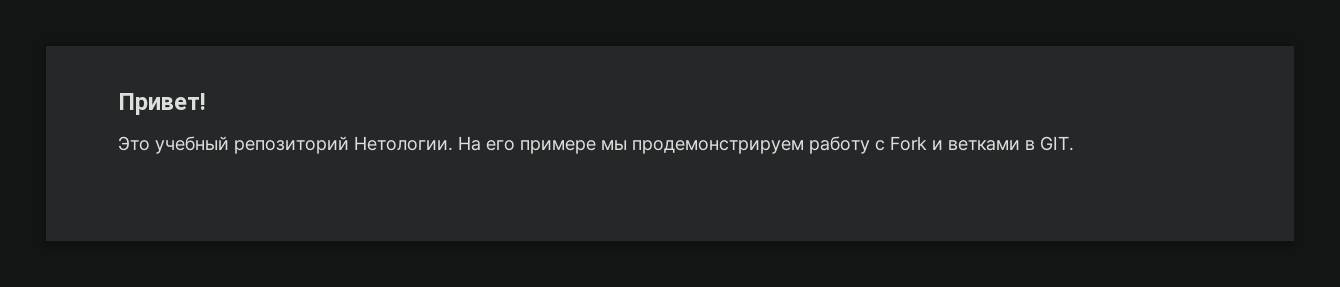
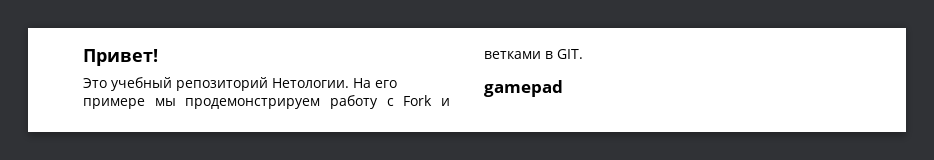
(1074, 143) none -> [484,80,563,97] // gamepad

